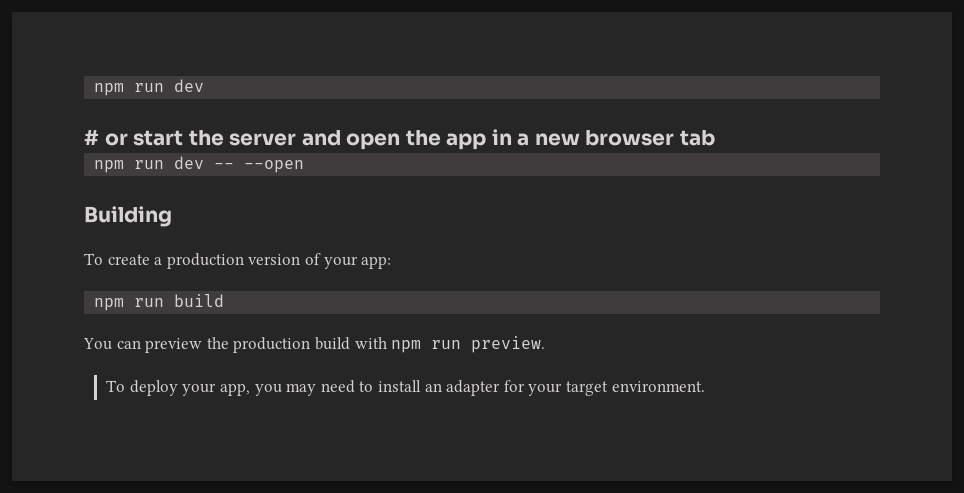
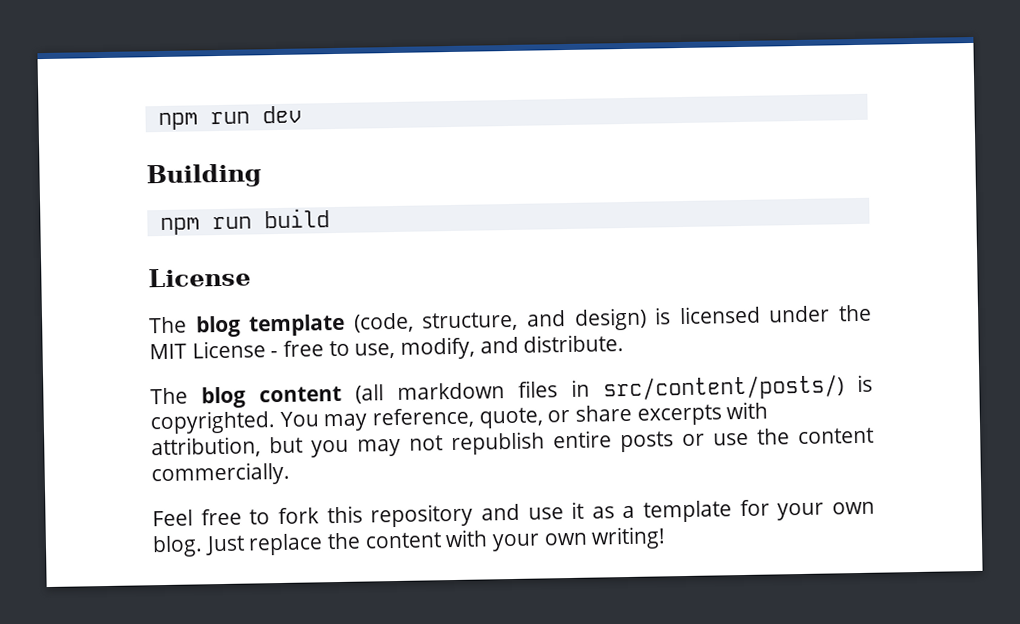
[84,129,715,150] [94,156,305,173] [84,206,172,227] [84,253,392,269] [94,294,225,311] [83,336,546,353] [106,380,705,396] # or start the server and open the app in a new browser tab // npm run dev -- --open // Building // To create a production version of your app: // npm run build // You can preview the production build with npm run preview. // To deploy your app, you may need to install an adapter for your target environment. -> [146,163,262,189] [159,208,330,236] [148,267,251,288] [149,304,873,338] [149,334,625,360] [150,374,873,409] [150,401,769,435] [151,427,874,459] [151,461,290,487] [152,499,875,528] [152,526,667,558] Building // npm run build // License // The blog template (code, structure, and design) is licensed under the MIT License - free to use, modify, and distribute. // The blog content (all markdown files in src/content/posts/) is copyrighted. You may reference, quote, or share excerpts with attribution, but you may not republish entire posts or use the content commercially. // Feel free to fork this repository and use it as a template for your own blog. Just replace the content with your own writing!

